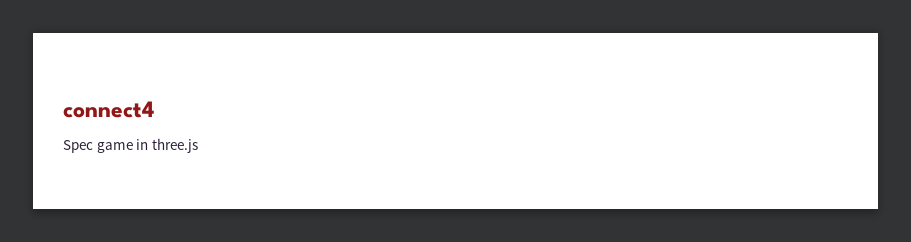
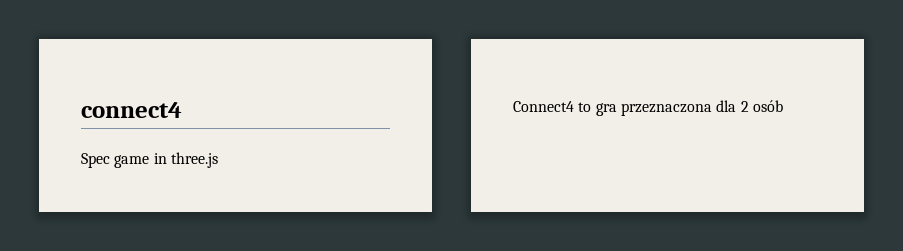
(198, 145) none -> [513,100,783,116] // Connect4 to gra przeznaczona dla 2 osób

